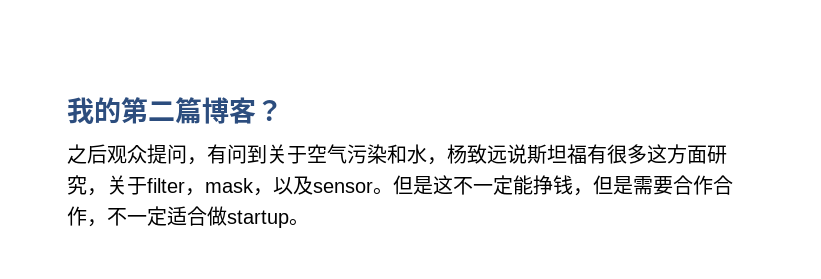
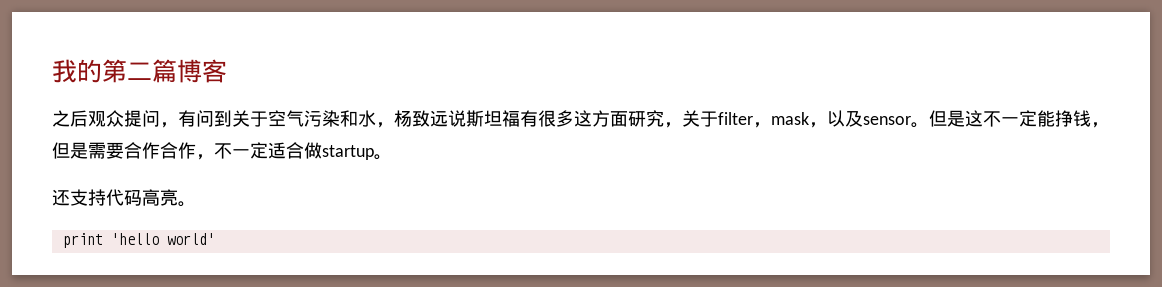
[256,100,283,121] ？ -> (227, 71) none
(309, 222) none -> [52,189,196,207] [62,233,215,248] // 还支持代码高亮。 // print 'hello world'

